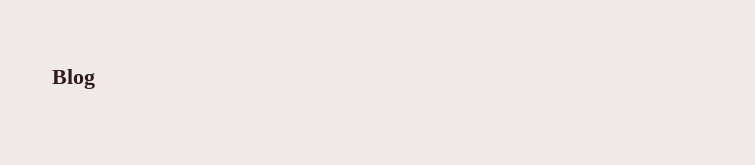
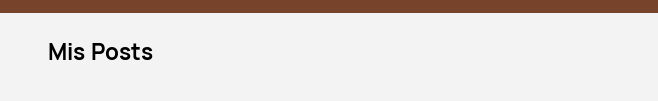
[52,69,95,89] Blog -> [48,43,154,60] Mis Posts

